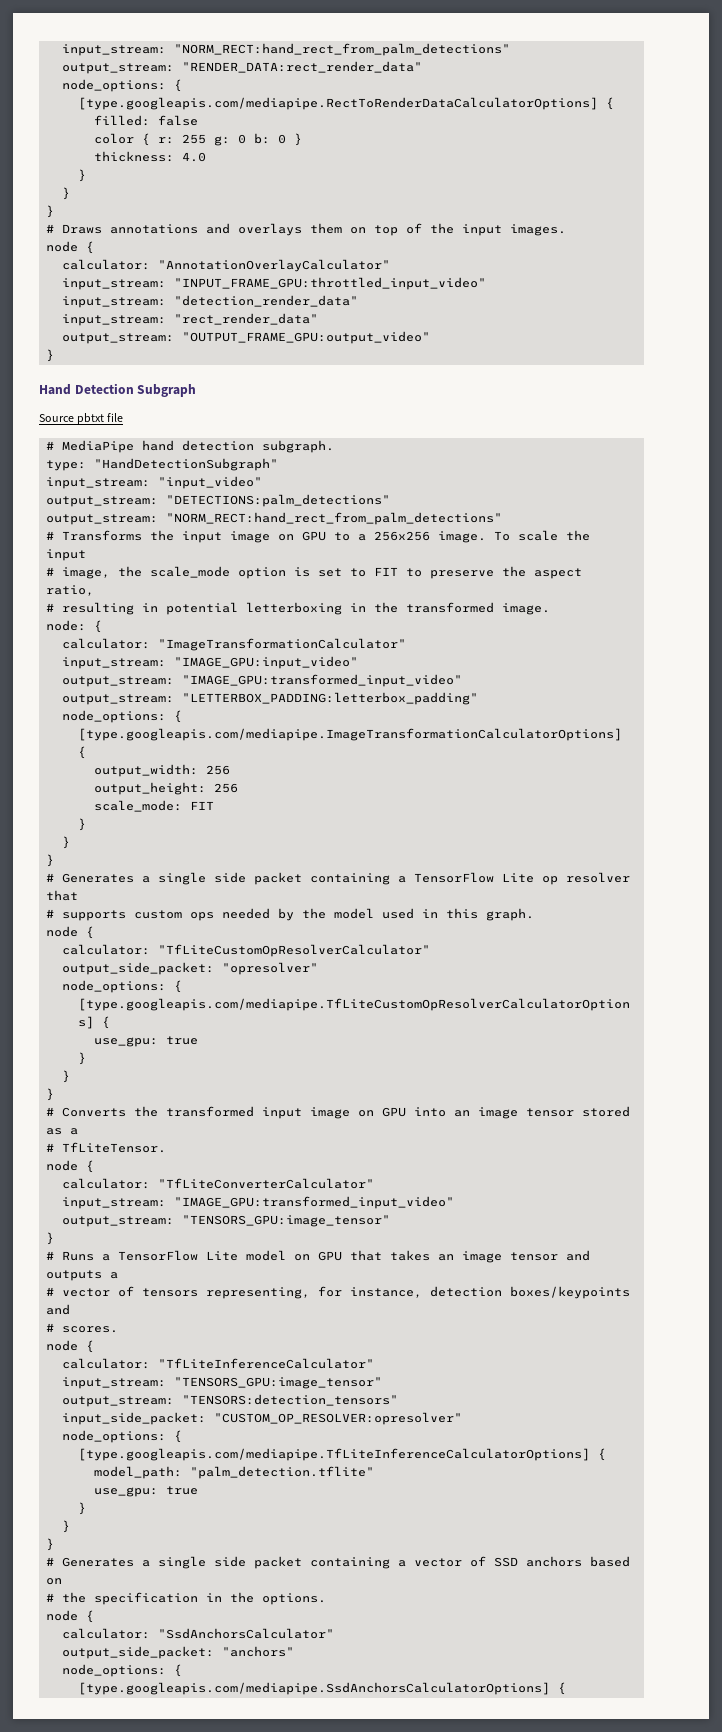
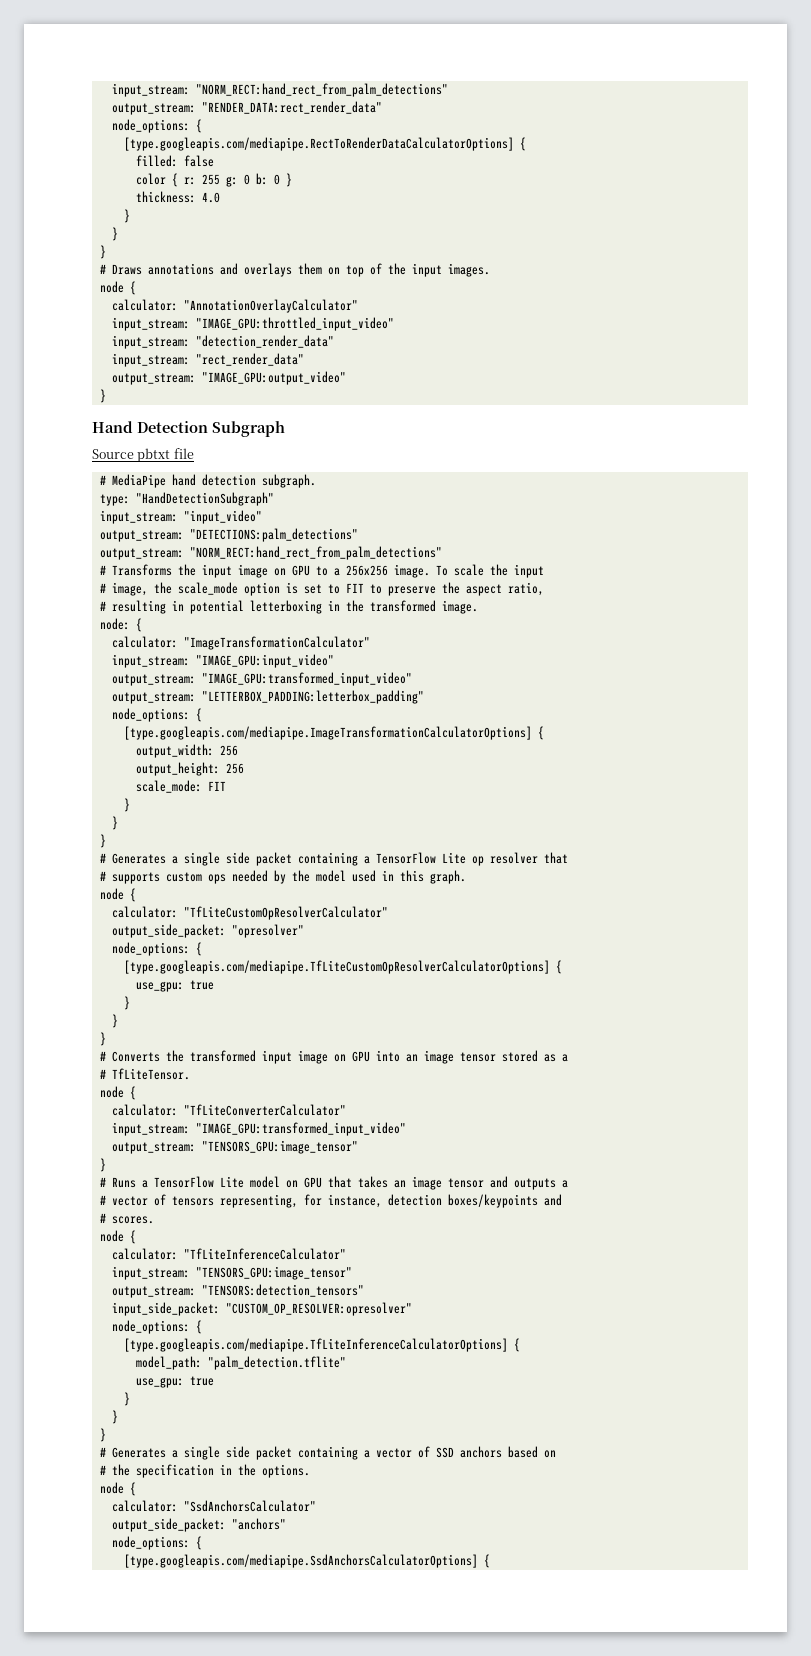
[174,277,487,290] "INPUT_FRAME_GPU:throttled_input_video" -> [195,317,394,331] "IMAGE_GPU:throttled_input_video"
[182,331,431,344] "OUTPUT_FRAME_GPU:output_video" -> [201,371,346,385] "IMAGE_GPU:output_video"

